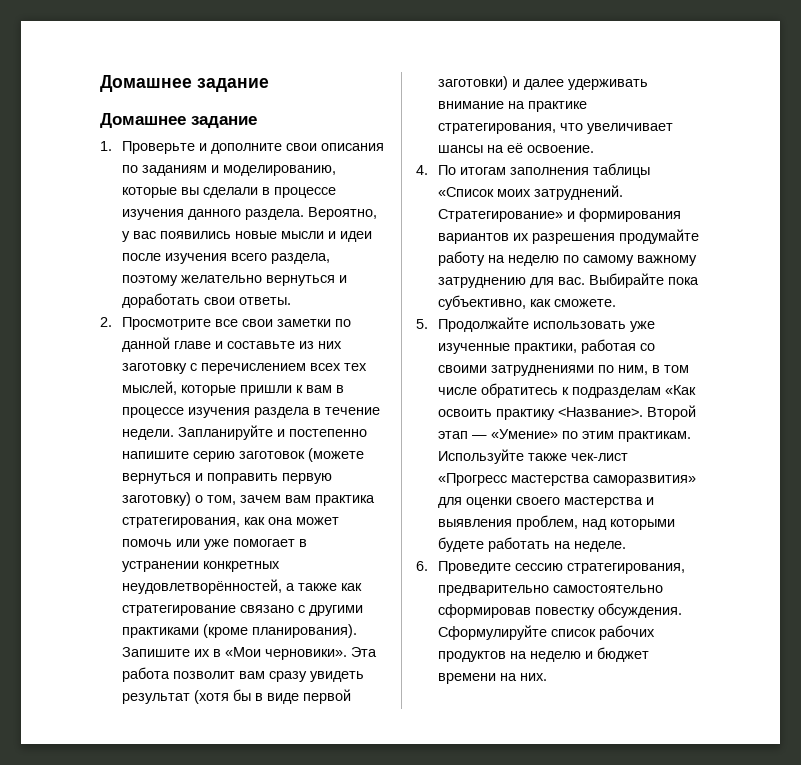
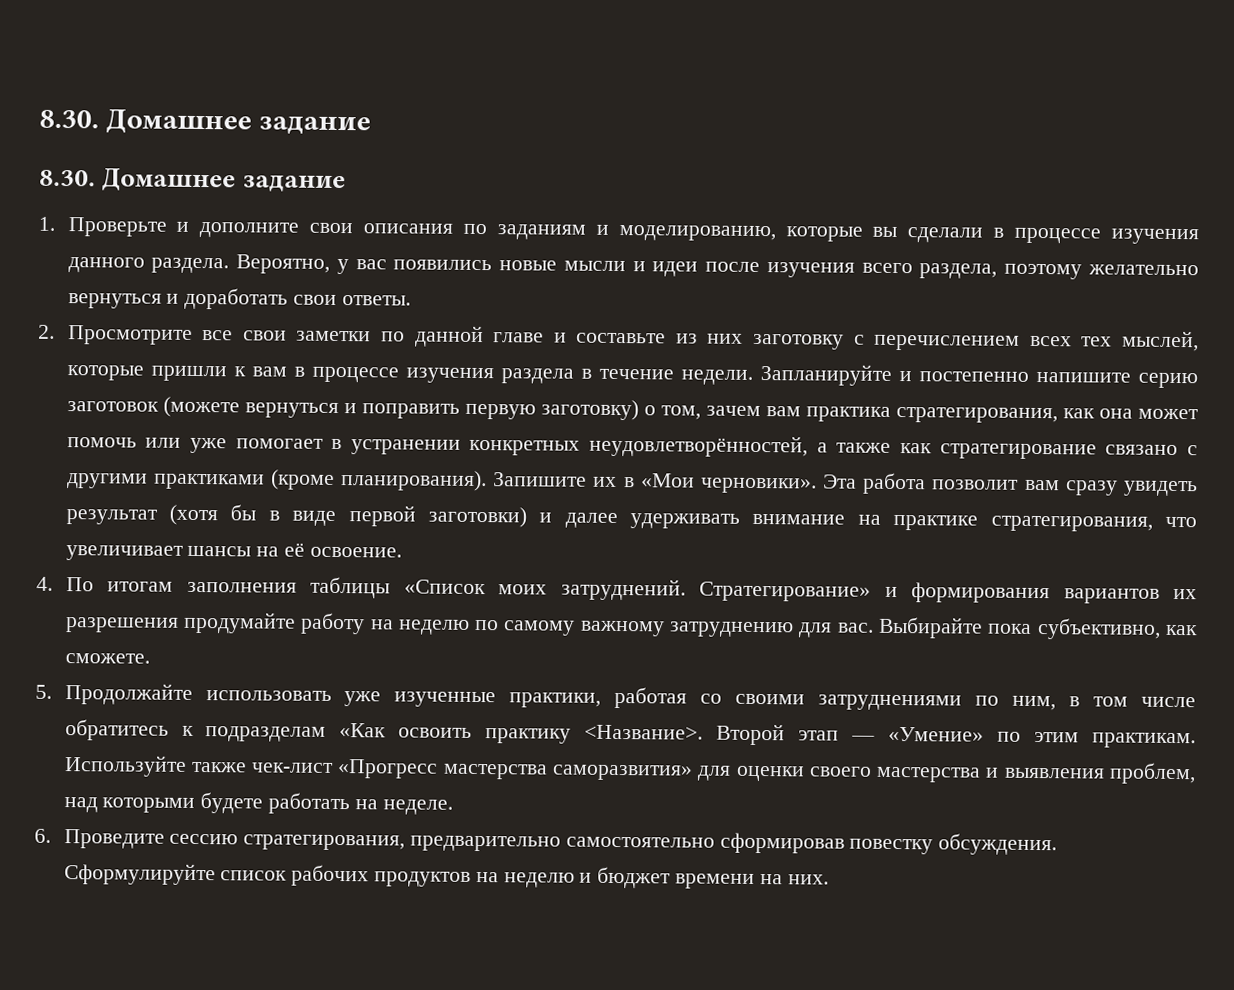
[100,75,269,92] Домашнее задание // -> [39,109,371,136] [39,169,96,187] 8.30. Домашнее задание // 8.30.

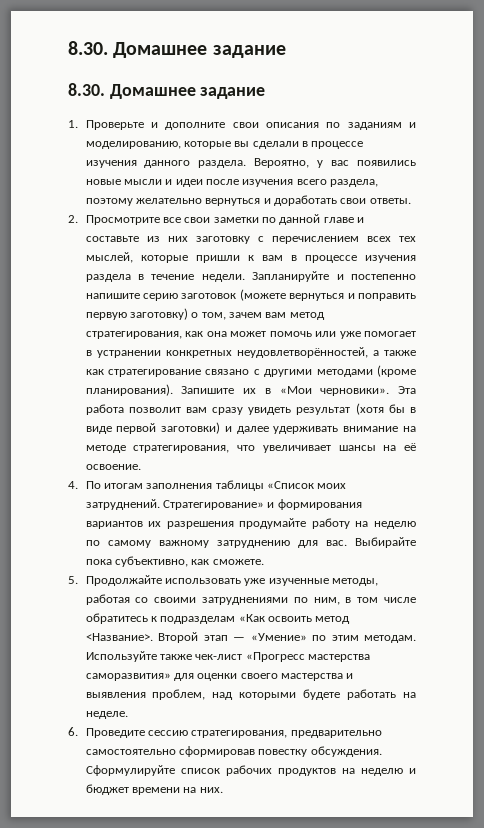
[805,406,891,422] практика -> [289,312,325,320] метод
[153,473,265,490] практиками -> [316,369,373,377] методами
[893,514,979,531] практике -> [85,445,126,453] методе
[509,692,602,708] практики, -> [332,578,379,586] методы,
[485,728,572,744] практику -> [315,616,351,624] метод
[1091,732,1196,749] практикам. -> [364,635,416,643] методам.

